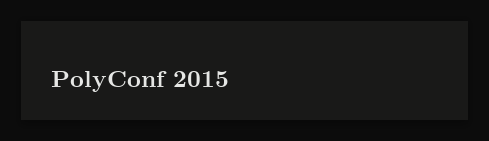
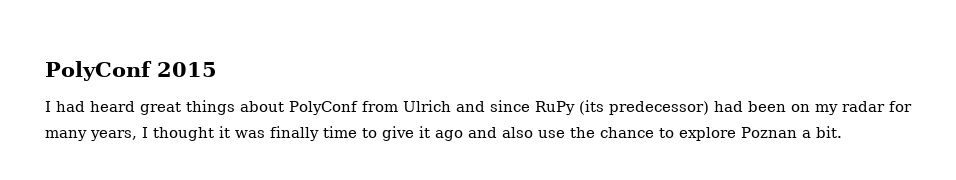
(229, 79) none -> [45,100,912,115] [45,126,842,141] // I had heard great things about PolyConf from Ulrich and since RuPy (its predecessor) had been on my radar for many years, I thought it was finally time to give it ago and also use the chance to explore Poznan a bit.

